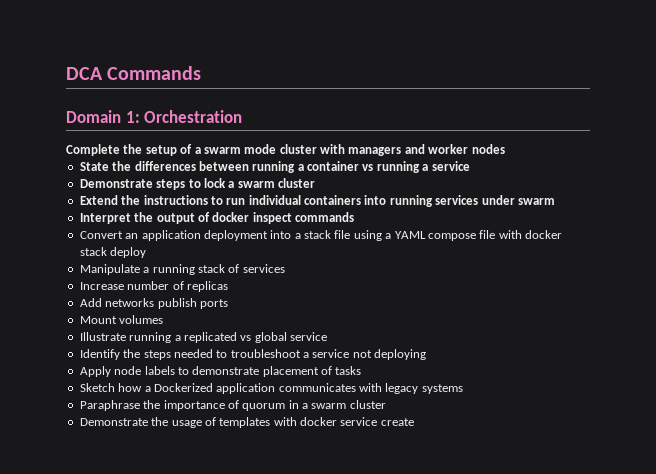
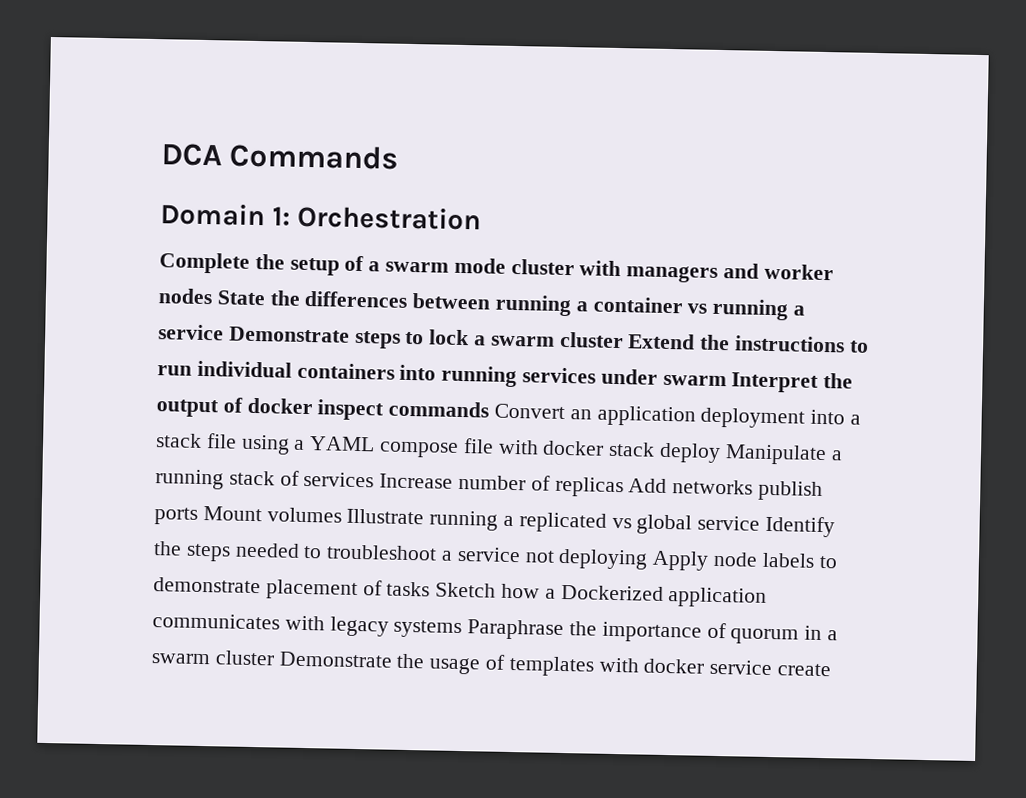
(505, 149) // -> (213, 296) none
(470, 166) // -> (224, 332) none
(315, 183) // -> (624, 340) none
(555, 201) // -> (727, 380) none
(354, 217) // -> (490, 409) none
(147, 252) // -> (722, 453) none
(285, 268) // -> (375, 479) none
(228, 286) // -> (624, 487) none
(228, 304) // -> (198, 516) none
(164, 319) // -> (342, 515) none
(327, 336) // -> (761, 523) none
(427, 354) // -> (649, 559) none
(362, 370) // -> (431, 589) none
(463, 389) // -> (463, 629) none
(386, 404) // -> (275, 658) none

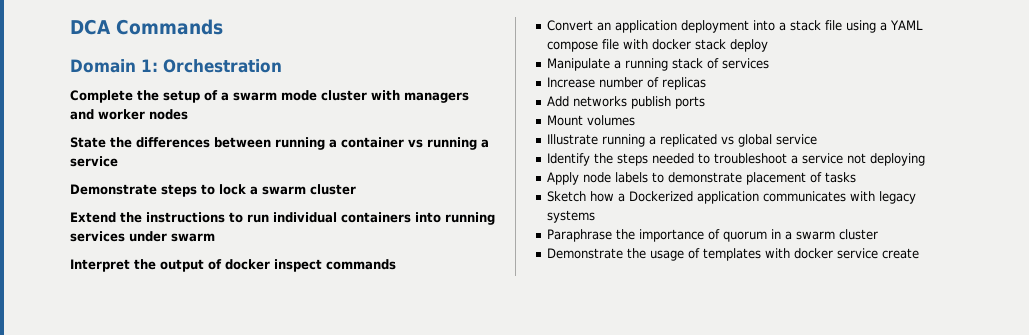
(213, 296) none -> (188, 114) //
(224, 332) none -> (118, 161) //
(624, 340) none -> (356, 189) //
(727, 380) none -> (215, 237) //
(490, 409) none -> (396, 264) //
(722, 453) none -> (769, 45) //
(375, 479) none -> (770, 63) //
(624, 487) none -> (707, 83) //
(198, 516) none -> (706, 102) //
(342, 515) none -> (636, 120) //
(761, 523) none -> (818, 139) //
(649, 559) none -> (926, 159) //
(431, 589) none -> (857, 177) //
(463, 629) none -> (596, 216) //
(275, 658) none -> (879, 234) //

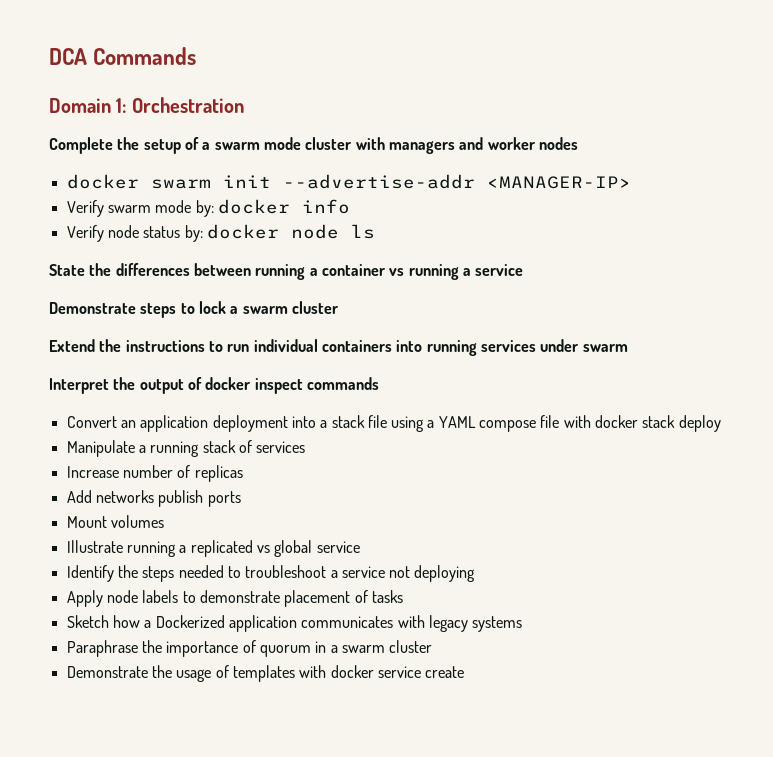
(188, 114) none -> [66,174,631,189] [66,199,350,217] [66,224,375,242] // docker swarm init --advertise-addr <MANAGER-IP> // Verify swarm mode by: docker info // Verify node status by: docker node ls

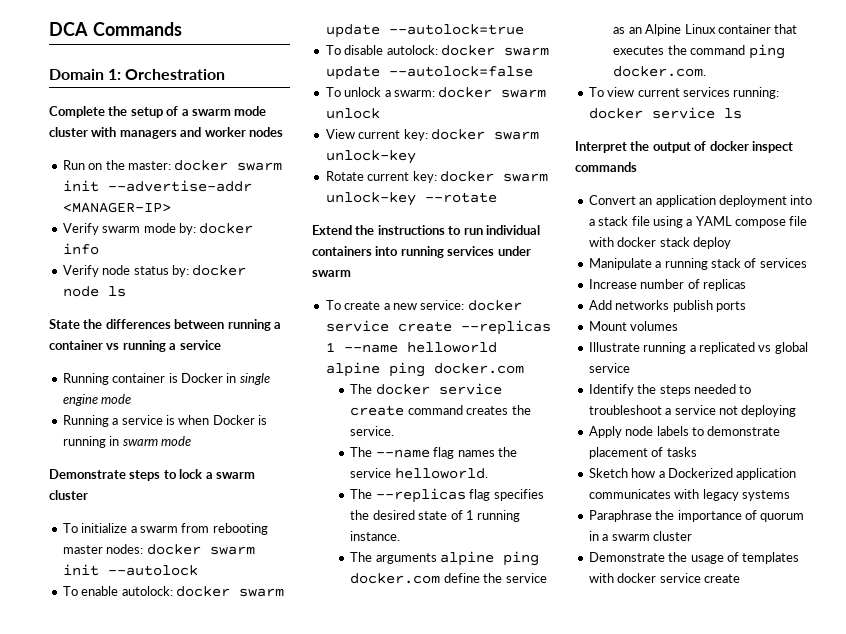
(578, 143) none -> [62,160,171,170] Run on the master:
(524, 270) none -> [62,373,270,385] [62,394,132,406] [62,415,267,427] [62,436,191,448] // Running container is Docker in single engine mode // Running a service is when Docker is running in swarm mode
(338, 307) none -> [62,523,268,535] [62,544,255,555] [62,564,198,576] [62,586,284,597] [325,24,524,38] [325,45,549,56] [325,66,533,80] [325,87,547,98] [325,108,380,119] [325,129,539,141] [325,150,416,164] [325,171,548,183] [325,192,497,206] // To initialize a swarm from rebooting master nodes: docker swarm init --autolock // To enable autolock: docker swarm update --autolock=true // To disable autolock: docker swarm update --autolock=false // To unlock a swarm: docker swarm unlock // View current key: docker swarm unlock-key // Rotate current key: docker swarm unlock-key --rotate
(628, 348) none -> [325,300,522,311] [325,320,551,335] [325,342,497,353] [325,362,524,377] [350,383,502,395] [350,405,531,416] [350,426,395,436] [350,447,517,459] [350,468,488,479] [350,488,544,503] [350,510,521,522] [350,531,401,541] [350,551,540,566] [350,573,547,584] [613,24,798,36] [613,44,785,59] [613,66,707,77] [588,87,780,99] [588,107,742,119] // To create a new service: docker service create --replicas 1 --name helloworld alpine ping docker.com // The docker service create command creates the service. // The --name flag names the service helloworld. // The --replicas flag specifies the desired state of 1 running instance. // The arguments alpine ping docker.com define the service as an Alpine Linux container that executes the command ping docker.com. // To view current services running: docker service ls

